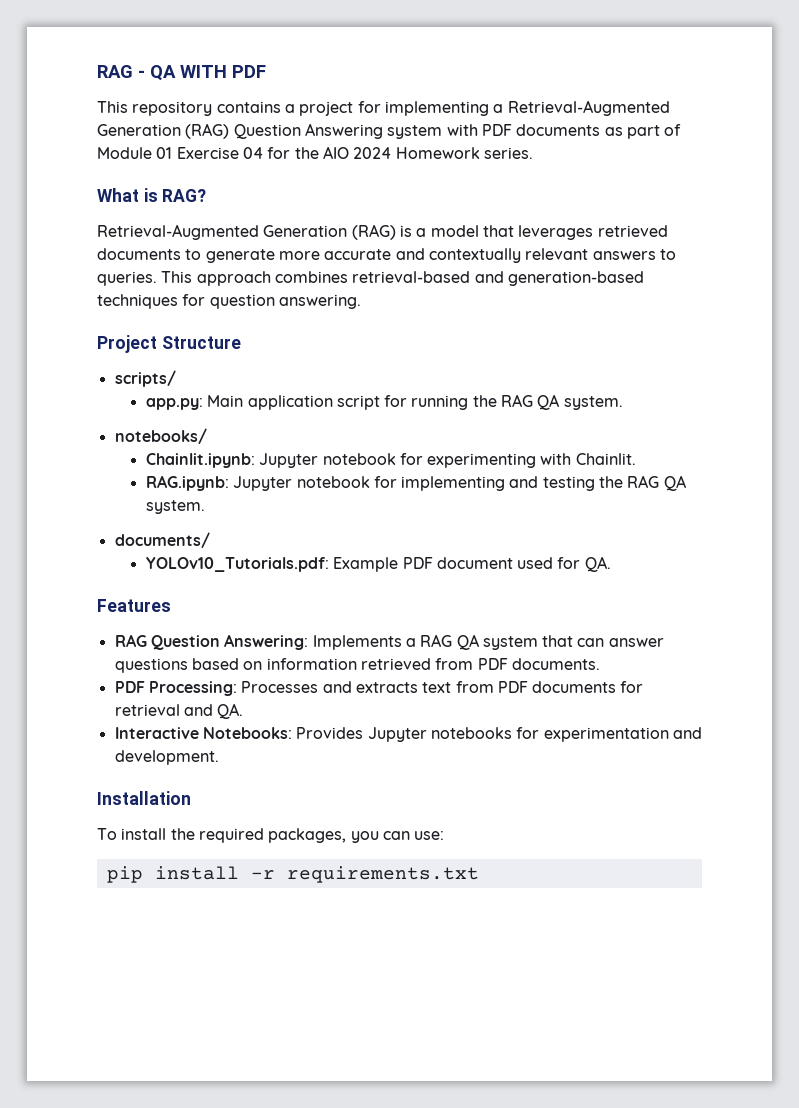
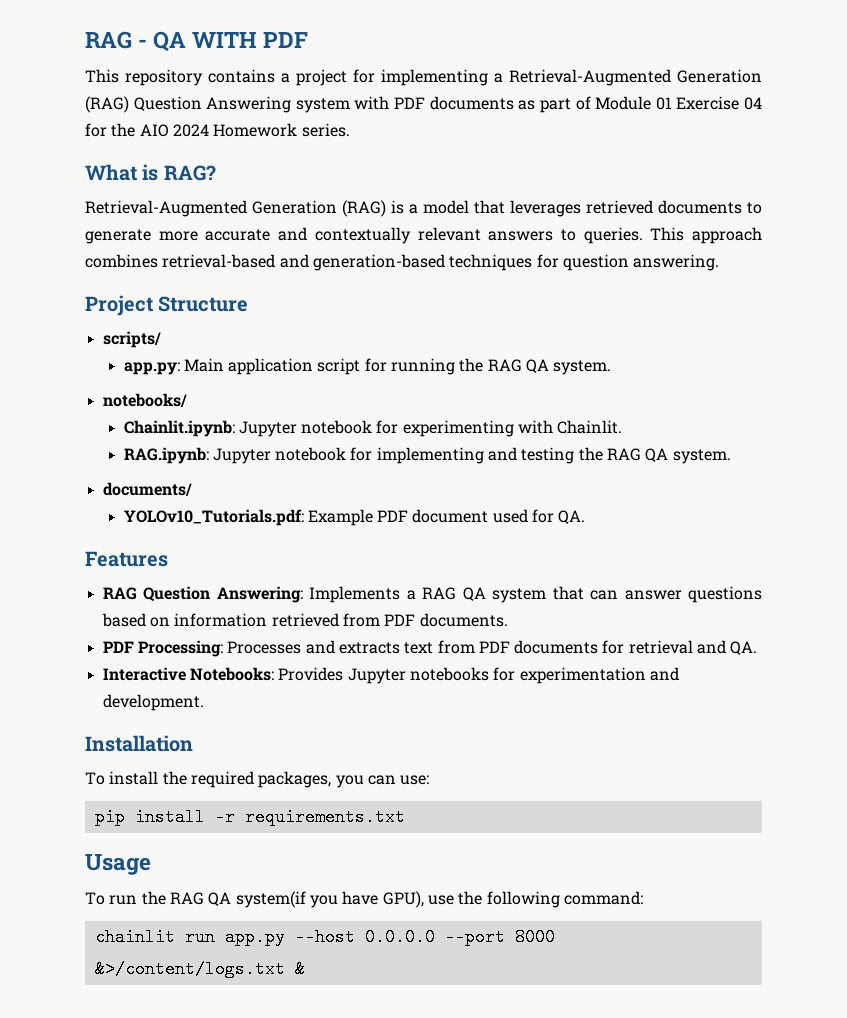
(479, 874) none -> [85,854,151,875] [85,891,643,908] [94,928,555,946] [94,960,305,978] // Usage // To run the RAG QA system(if you have GPU), use the following command: // chainlit run app.py --host 0.0.0.0 --port 8000 &>/content/logs.txt &

